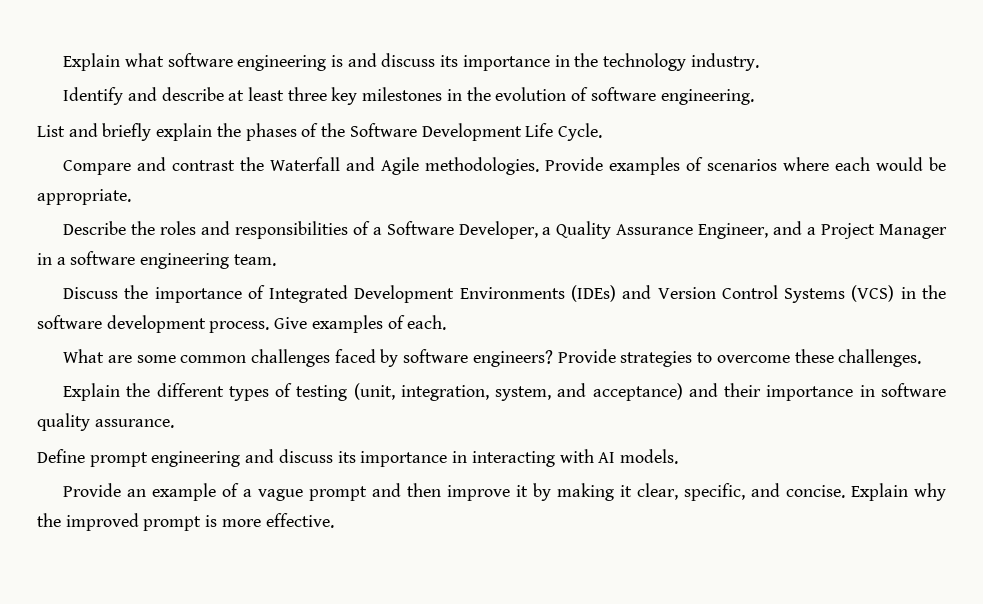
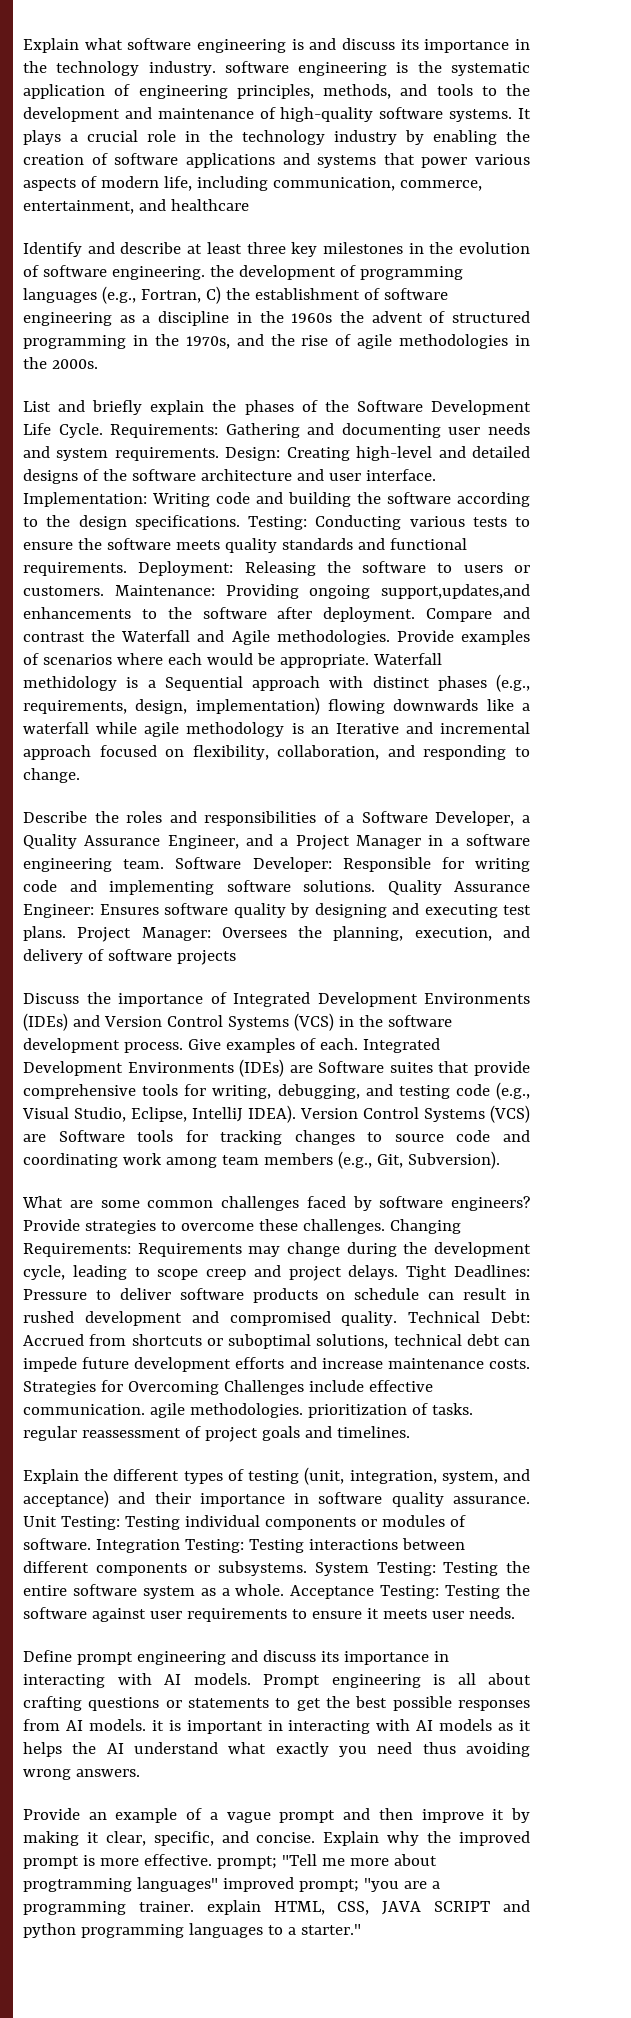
(759, 62) none -> [224,61,530,76] [23,84,530,99] [23,107,531,122] [23,130,530,145] [23,153,530,168] [23,176,482,191] [23,199,249,214] software engineering is the systematic application of engineering principles, methods, and tools to the development and maintenance of high-quality software systems. It plays a crucial role in the technology industry by enabling the creation of software applications and systems that power various aspects of modern life, including communication, commerce, entertainment, and healthcare
(754, 97) none -> [209,265,463,280] [23,286,448,304] [23,311,530,326] [23,334,530,349] [23,357,98,369] the development of programming languages (e.g., Fortran, C) the establishment of software engineering as a discipline in the 1960s the advent of structured programming in the 1970s, and the rise of agile methodologies in the 2000s.
(602, 132) // -> [110,423,530,438] [23,446,530,461] [23,469,436,484] [23,492,530,507] [23,515,530,530] [23,538,467,553] [23,561,530,576] [23,584,530,599] [23,607,416,622] Requirements: Gathering and documenting user needs and system requirements. Design: Creating high-level and detailed designs of the software architecture and user interface. Implementation: Writing code and building the software according to the design specifications. Testing: Conducting various tests to ensure the software meets quality standards and functional requirements. Deployment: Releasing the software to users or customers. Maintenance: Providing ongoing support,updates,and enhancements to the software after deployment.
(131, 197) none -> [372,653,442,665] [23,674,530,692] [23,697,530,715] [23,722,530,737] [23,745,530,760] [23,768,80,783] Waterfall methidology is a Sequential approach with distinct phases (e.g., requirements, design, implementation) flowing downwards like a waterfall while agile methodology is an Iterative and incremental approach focused on flexibility, collaboration, and responding to change.
(276, 260) none -> [175,857,530,872] [23,880,530,895] [23,903,531,918] [23,926,530,942] [23,949,236,965] Software Developer: Responsible for writing code and implementing software solutions. Quality Assurance Engineer: Ensures software quality by designing and executing test plans. Project Manager: Oversees the planning, execution, and delivery of software projects
(447, 322) none -> [362,1038,440,1053] [23,1059,530,1077] [23,1082,530,1100] [22,1105,530,1123] [23,1130,530,1145] [23,1151,500,1169] Integrated Development Environments (IDEs) are Software suites that provide comprehensive tools for writing, debugging, and testing code (e.g., Visual Studio, Eclipse, IntelliJ IDEA). Version Control Systems (VCS) are Software tools for tracking changes to source code and coordinating work among team members (e.g., Git, Subversion).
(922, 358) none -> [389,1219,461,1234] [23,1242,531,1257] [23,1265,530,1281] [23,1288,530,1303] [23,1311,530,1326] [23,1334,530,1349] [23,1357,530,1372] [23,1380,433,1395] [23,1403,473,1418] [23,1426,410,1442] Changing Requirements: Requirements may change during the development cycle, leading to scope creep and project delays. Tight Deadlines: Pressure to deliver software products on schedule can result in rushed development and compromised quality. Technical Debt: Accrued from shortcuts or suboptimal solutions, technical debt can impede future development efforts and increase maintenance costs. Strategies for Overcoming Challenges include effective communication. agile methodologies. prioritization of tasks. regular reassessment of project goals and timelines.
(174, 423) none -> [23,1515,466,1530] [23,1538,465,1553] [23,1561,530,1576] [23,1584,531,1599] [23,1607,515,1622] Unit Testing: Testing individual components or modules of software. Integration Testing: Testing interactions between different components or subsystems. System Testing: Testing the entire software system as a whole. Acceptance Testing: Testing the software against user requirements to ensure it meets user needs.
(678, 456) none -> [263,1673,531,1688] [23,1696,530,1711] [23,1719,532,1734] [23,1742,530,1757] [23,1769,140,1780] Prompt engineering is all about crafting questions or statements to get the best possible responses from AI models. it is important in interacting with AI models as it helps the AI understand what exactly you need thus avoiding wrong answers.
(334, 520) none -> [216,1854,437,1869] [23,1877,440,1892] [23,1900,531,1915] [23,1923,361,1938] prompt; "Tell me more about progtramming languages" improved prompt; "you are a programming trainer. explain HTML, CSS, JAVA SCRIPT and python programming languages to a starter."

